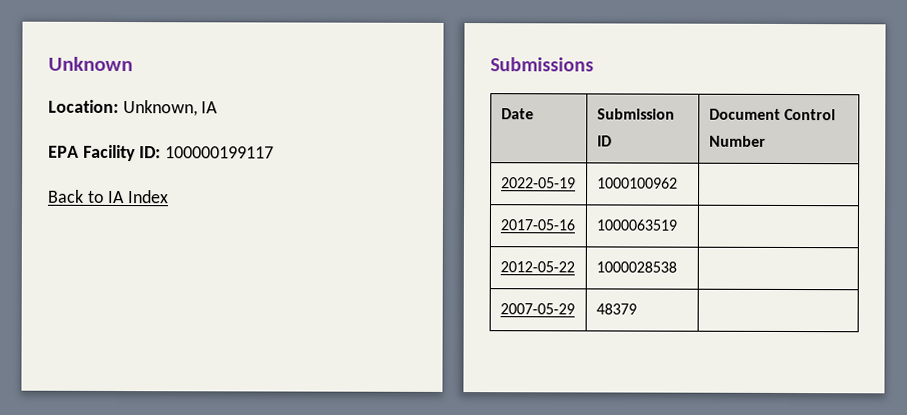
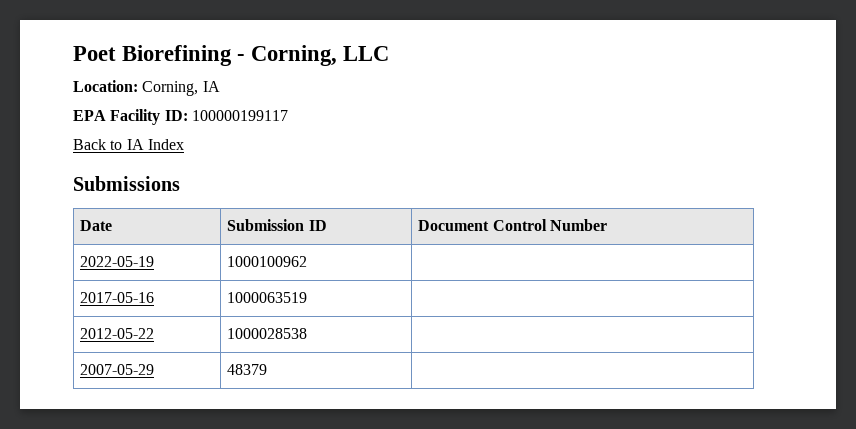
[48,56,133,72] Unknown -> [73,45,390,66] Poet Biorefining - Corning, LLC
[122,100,198,117] Unknown, -> [142,81,199,96] Corning,

